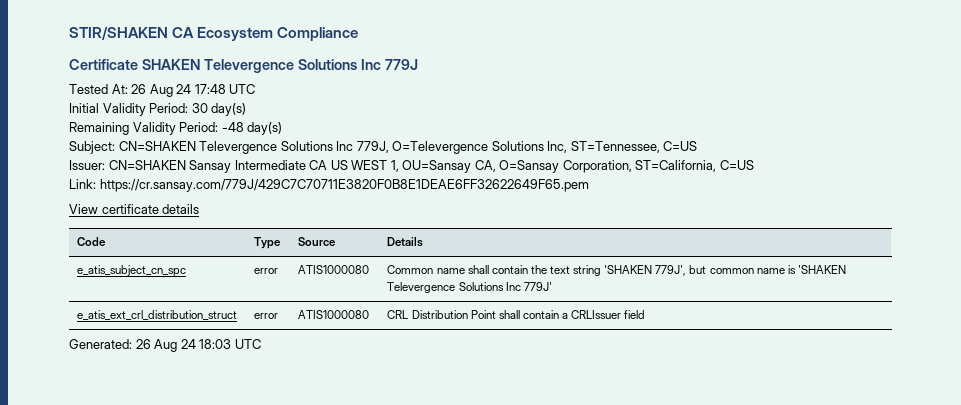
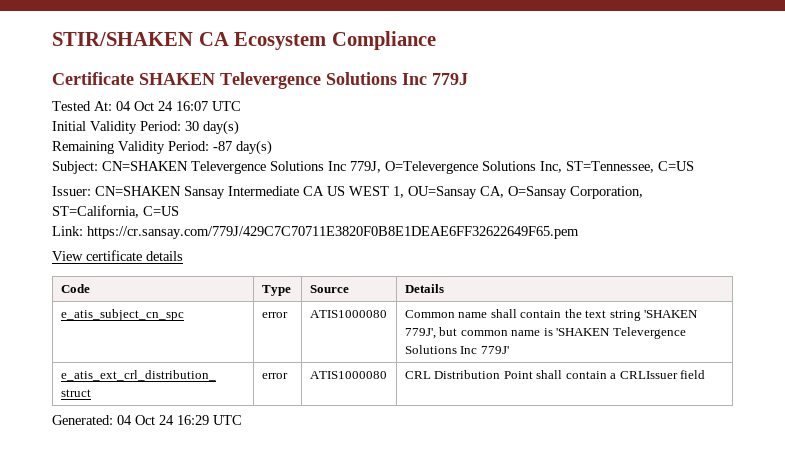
[131,84,226,97] 26 Aug 24 17:48 -> [116,101,208,111] 04 Oct 24 16:07
[221,122,244,132] -48 -> [213,141,232,151] -87
[135,339,232,352] 26 Aug 24 18:03 -> [117,415,209,425] 04 Oct 24 16:29

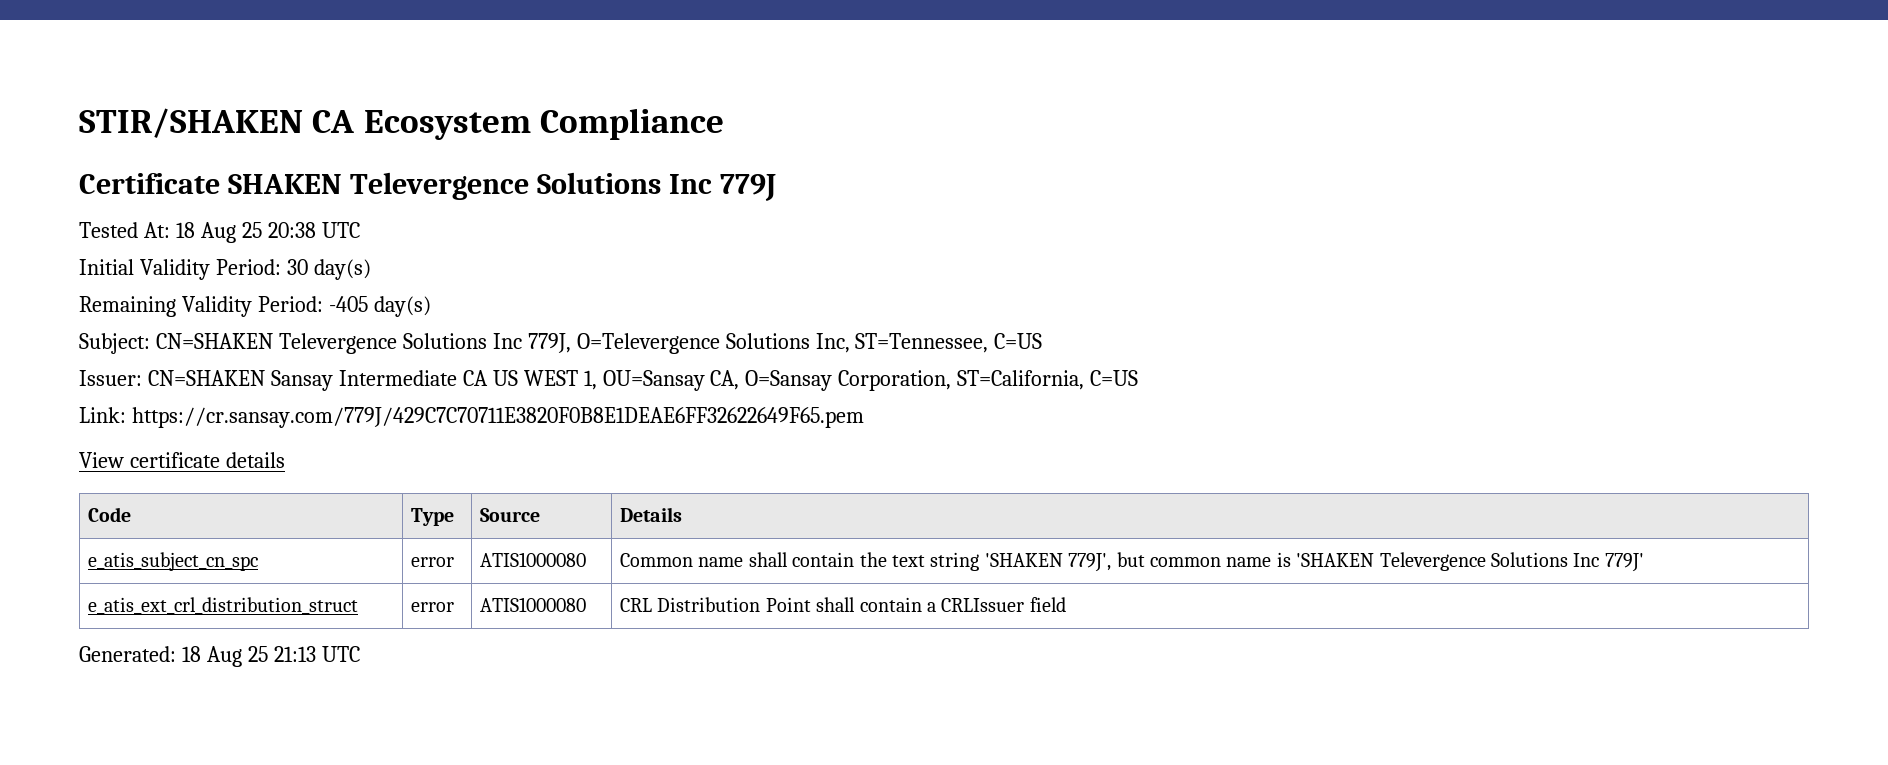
[116,101,208,111] 04 Oct 24 16:07 -> [175,222,316,243] 18 Aug 25 20:38
[213,141,232,151] -87 -> [328,296,368,312] -405
[117,415,209,425] 04 Oct 24 16:29 -> [181,646,316,667] 18 Aug 25 21:13

